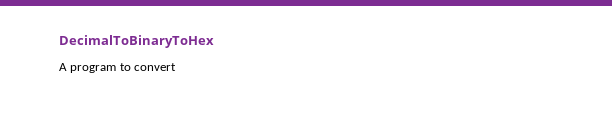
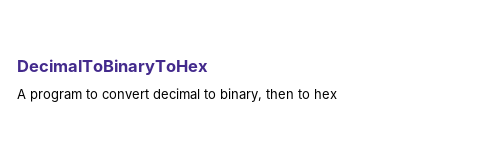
(177, 67) none -> [153,88,337,102] decimal to binary, then to hex

